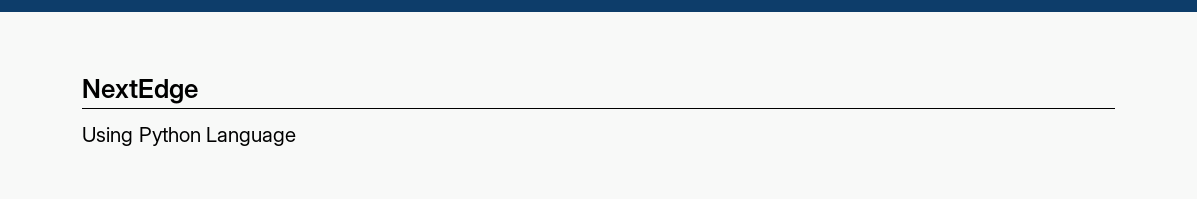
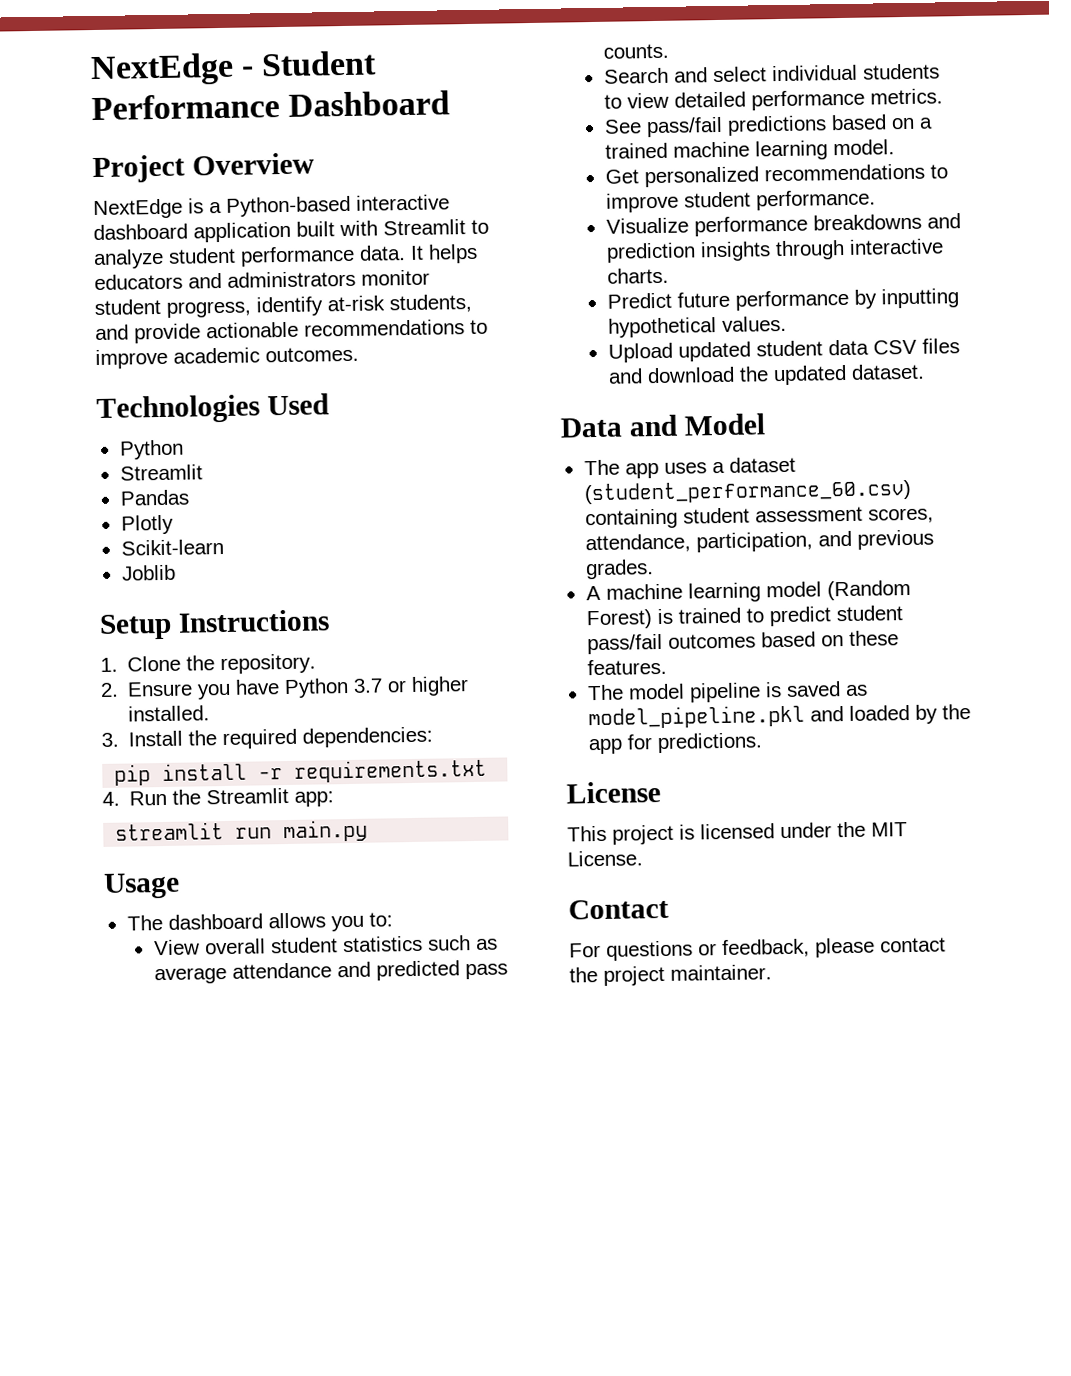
[82,79,198,104] [82,127,297,146] NextEdge // Using Python Language -> [90,50,378,87] [91,90,451,121] [92,152,315,184] [93,194,450,220] [93,219,489,243] [93,243,478,270] [94,269,430,291] [94,293,472,318] [95,319,488,344] [95,346,359,370] [96,393,330,425] [118,439,184,460] [119,464,203,481] [119,489,190,506] [120,514,174,535] [120,538,224,556] [120,564,176,581] [99,609,330,640] [100,653,317,675] [100,676,470,700] [128,705,211,722] [101,726,434,750] [114,758,488,786] [102,787,335,807] [115,819,369,843] [103,872,180,899] [126,912,393,932] [152,935,498,956] [153,960,508,985] [602,43,669,59] [603,63,940,84] [603,88,943,111] [603,114,933,138] [604,139,895,161] [604,163,948,188] [605,189,876,213] [605,213,961,237] [605,238,944,263] [606,267,669,284] [606,288,959,311] [607,315,787,338] [607,338,960,363] [607,363,925,386] [560,413,765,438] [583,456,796,479] [583,478,912,505] [584,506,934,530] [584,529,934,554] [584,559,654,580] [585,579,911,603] [585,605,903,630] [586,630,899,655] [586,658,667,676] [586,681,868,703] [587,704,971,730] [587,732,763,755] [566,781,661,804] [567,821,908,845] [567,850,643,867] [568,898,669,920] [569,937,946,961] [569,964,772,986] NextEdge - Student Performance Dashboard // Project Overview // NextEdge is a Python-based interactive dashboard application built with Streamlit to analyze student performance data. It helps educators and administrators monitor student progress, identify at-risk students, and provide actionable recommendations to improve academic outcomes. // Technologies Used // Python // Streamlit // Pandas // Plotly // Scikit-learn // Joblib // Setup Instructions // 1. Clone the repository. // 2. Ensure you have Python 3.7 or higher installed. // 3. Install the required dependencies: // pip install -r requirements.txt // 4. Run the Streamlit app: // streamlit run main.py // Usage // The dashboard allows you to: // View overall student statistics such as average attendance and predicted pass counts. // Search and select individual students to view detailed performance metrics. // See pass/fail predictions based on a trained machine learning model. // Get personalized recommendations to improve student performance. // Visualize performance breakdowns and prediction insights through interactive charts. // Predict future performance by inputting hypothetical values. // Upload updated student data CSV files and download the updated dataset. // Data and Model // The app uses a dataset (student_performance_60.csv) containing student assessment scores, attendance, participation, and previous grades. // A machine learning model (Random Forest) is trained to predict student pass/fail outcomes based on these features. // The model pipeline is saved as model_pipeline.pkl and loaded by the app for predictions. // License // This project is licensed under the MIT License. // Contact // For questions or feedback, please contact the project maintainer.

